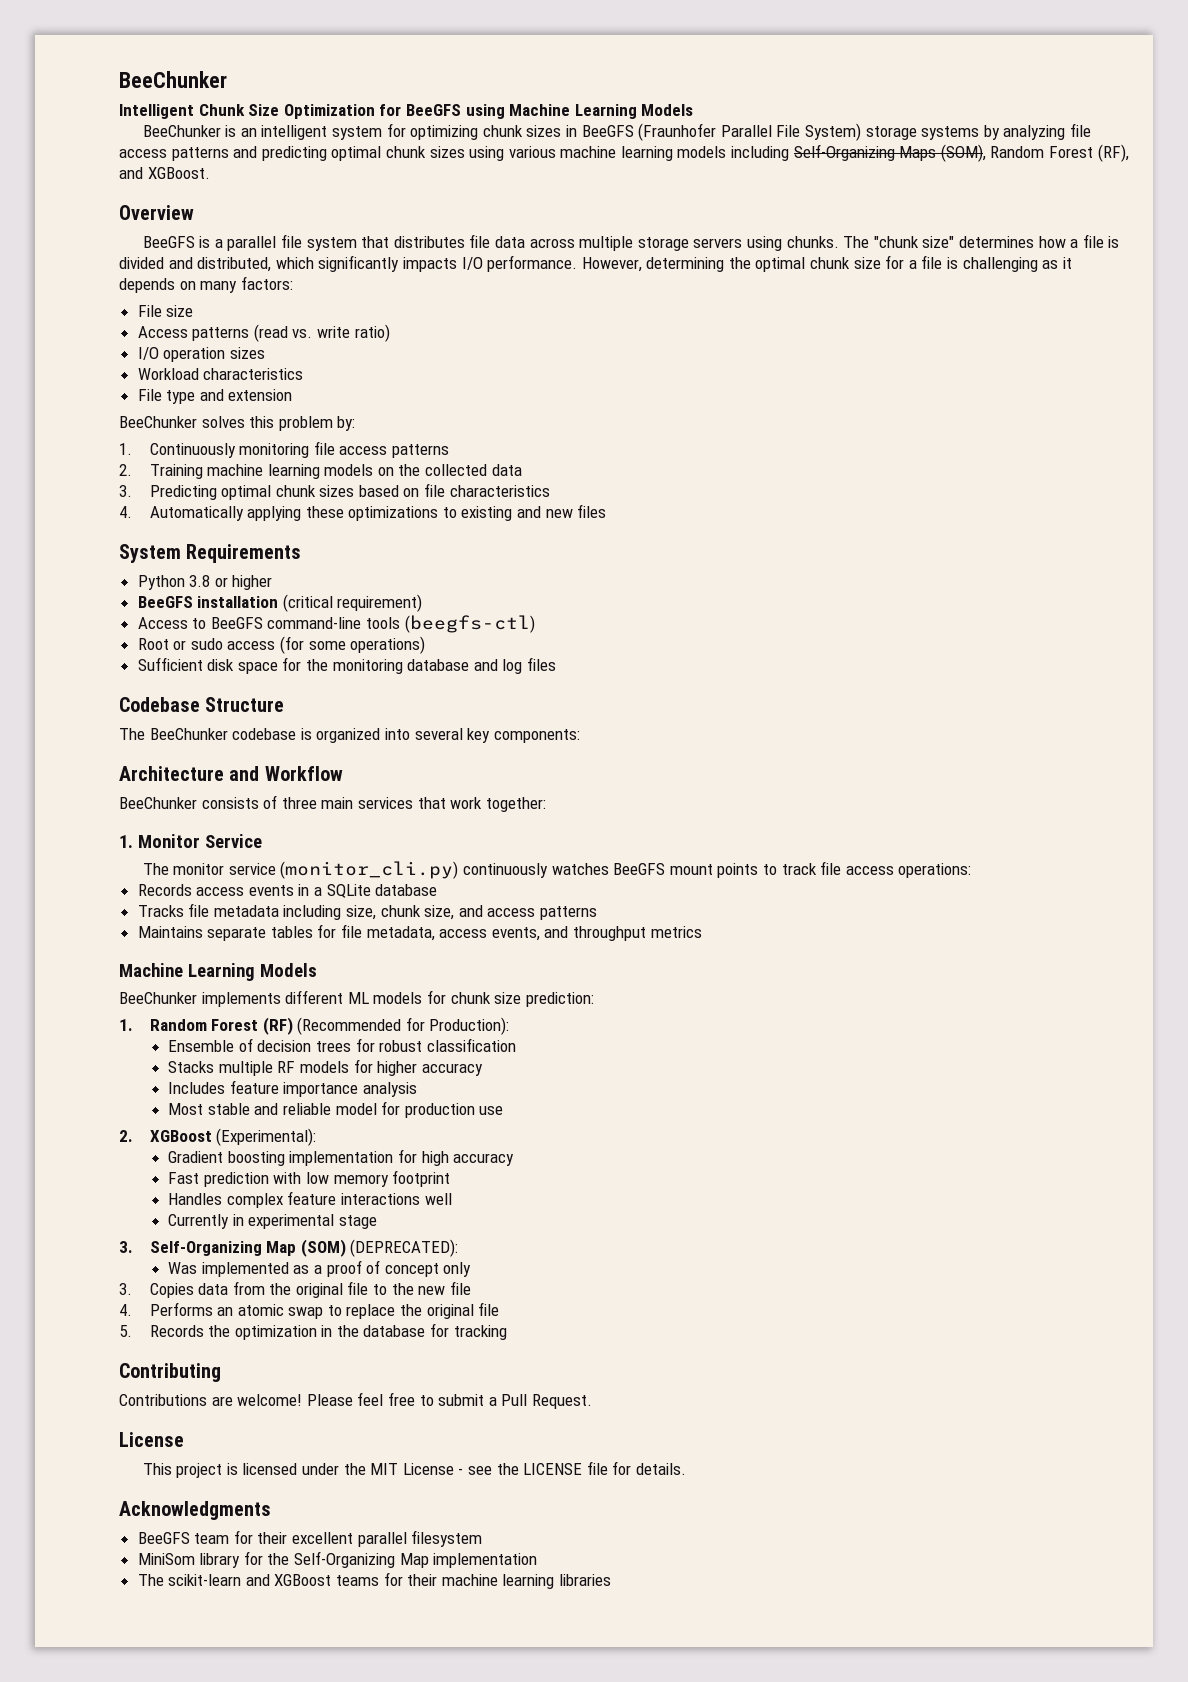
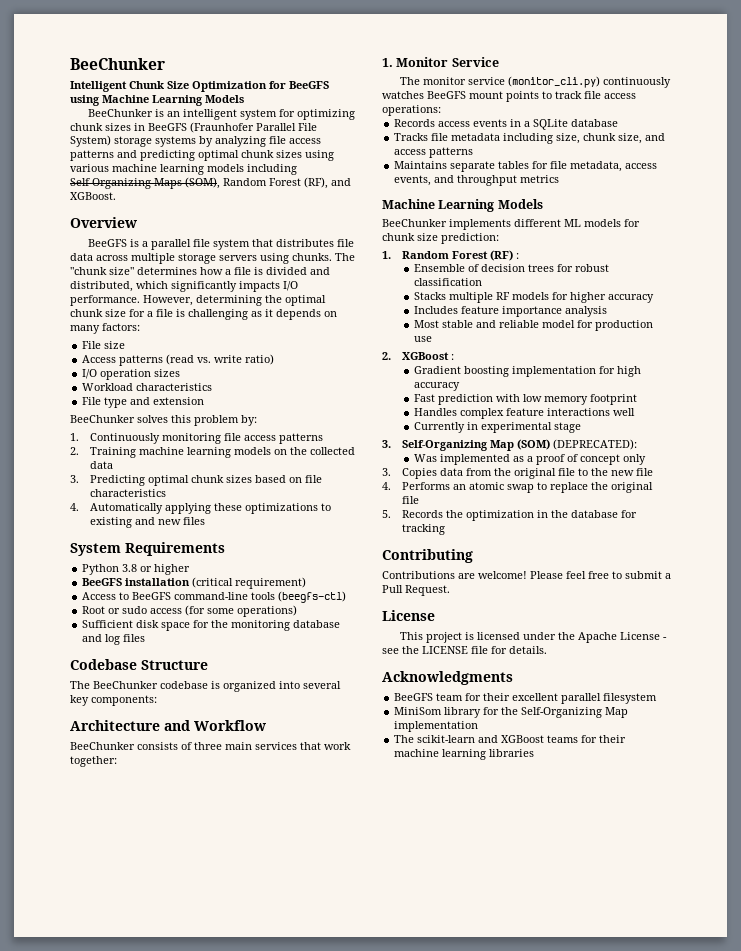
[297,1017,510,1035] (Recommended for Production): -> [516,253,520,259] :
[216,1128,317,1146] (Experimental): -> [451,354,455,360] :
[370,1463,399,1475] MIT -> [578,632,618,643] Apache

